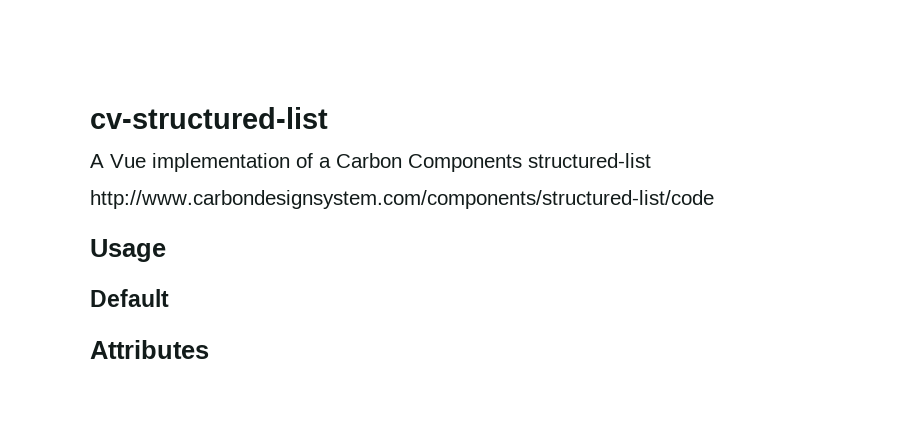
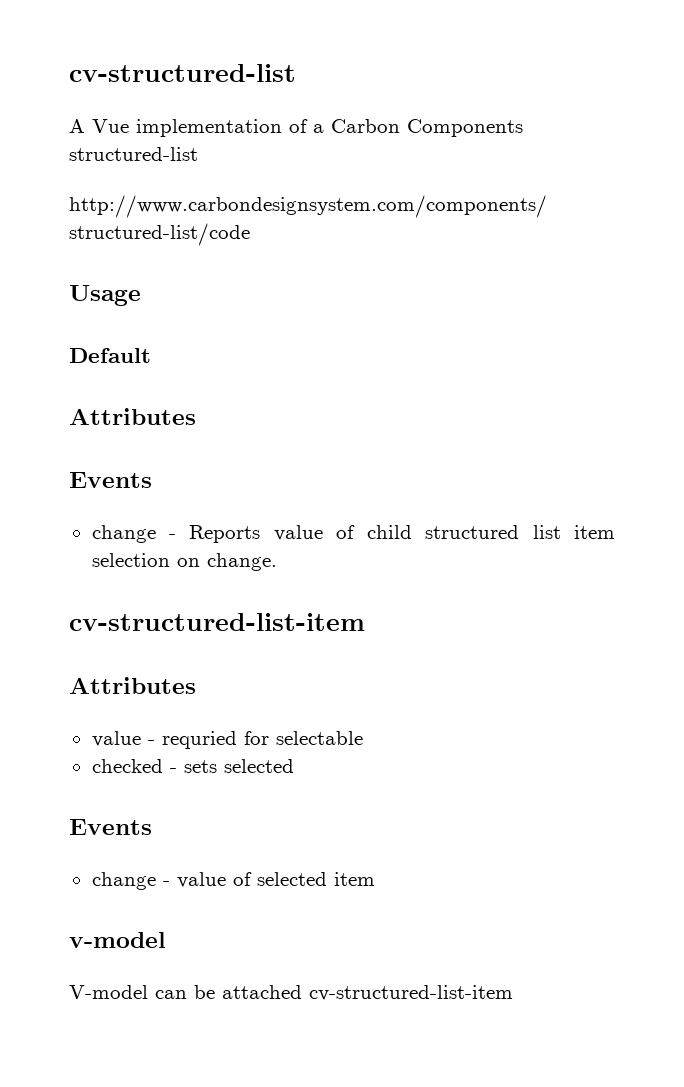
(209, 349) none -> [69,472,152,488] [91,525,615,543] [91,553,277,571] [69,613,365,631] [69,677,196,694] [91,731,363,749] [91,759,294,773] [69,819,152,835] [91,872,375,890] [69,932,166,948] [69,985,513,1001] // Events // change - Reports value of child structured list item selection on change. // cv-structured-list-item // Attributes // value - requried for selectable // checked - sets selected // Events // change - value of selected item // v-model // V-model can be attached cv-structured-list-item

